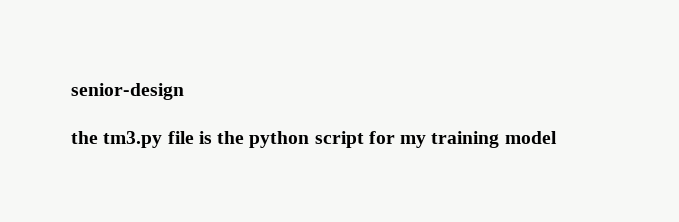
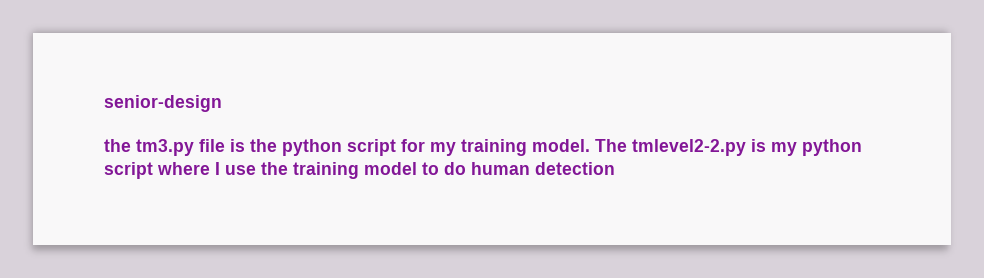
[504,131,557,144] model -> [532,139,862,156] [104,162,615,179] model. The tmlevel2-2.py is my python script where I use the training model to do human detection

